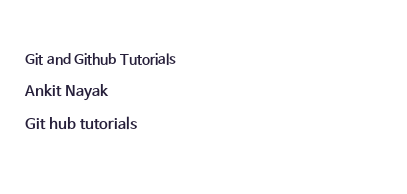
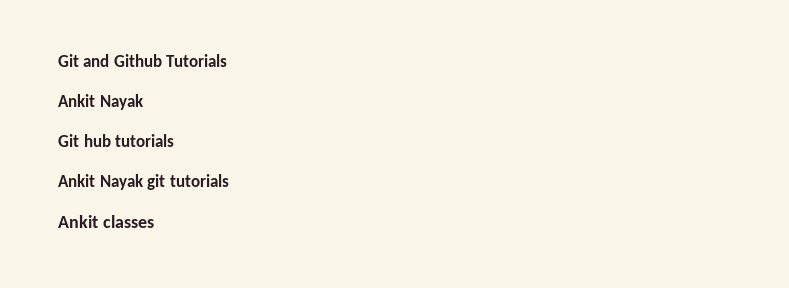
(137, 123) none -> [58,174,229,190] [58,215,154,228] // Ankit Nayak git tutorials // Ankit classes

